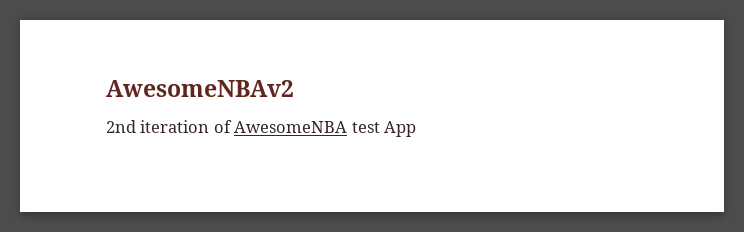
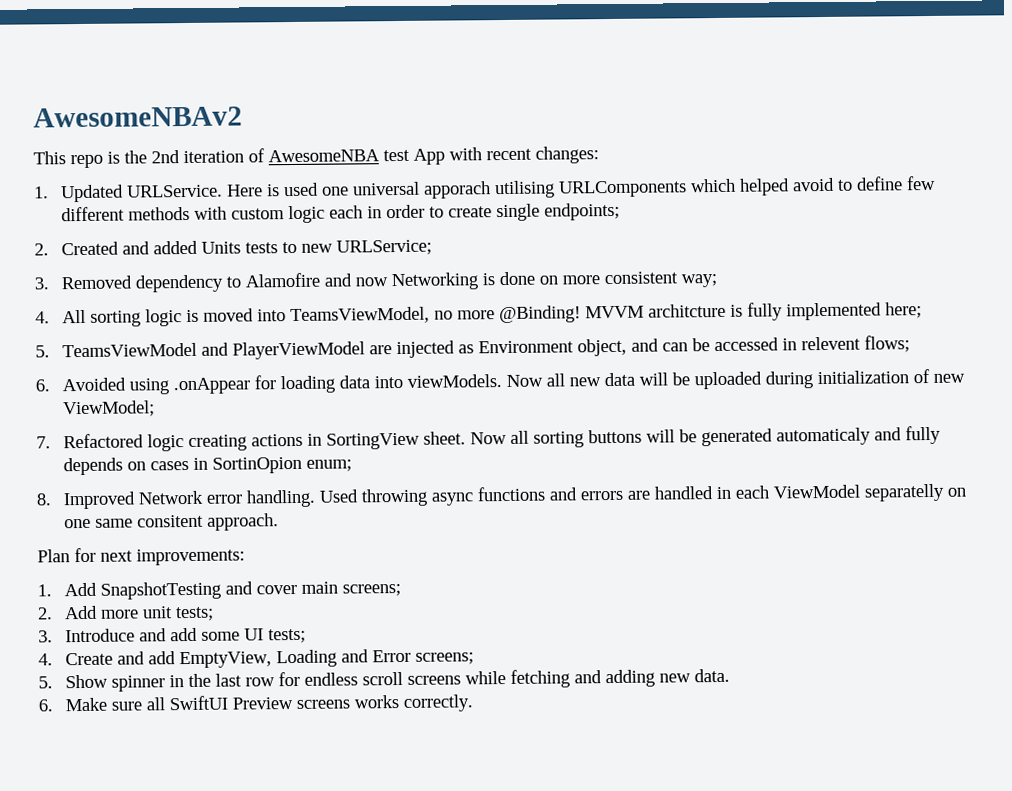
(294, 88) none -> [33,150,147,169] This repo is the
(417, 129) none -> [449,146,599,164] [34,175,937,203] [61,202,621,224] [34,239,433,256] [34,271,718,293] [35,302,923,327] [35,335,911,360] [35,368,966,395] [63,400,156,418] [36,425,942,452] [63,456,353,476] [36,483,967,510] [64,513,280,531] [37,547,245,566] [37,581,402,600] [37,605,215,622] [38,627,307,644] [38,649,475,669] [38,668,731,692] [38,694,474,712] with recent changes: // 1. Updated URLService. Here is used one universal apporach utilising URLComponents which helped avoid to define few different methods with custom logic each in order to create single endpoints; // 2. Created and added Units tests to new URLService; // 3. Removed dependency to Alamofire and now Networking is done on more consistent way; // 4. All sorting logic is moved into TeamsViewModel, no more @Binding! MVVM architcture is fully implemented here; // 5. TeamsViewModel and PlayerViewModel are injected as Environment object, and can be accessed in relevent flows; // 6. Avoided using .onAppear for loading data into viewModels. Now all new data will be uploaded during initialization of new ViewModel; // 7. Refactored logic creating actions in SortingView sheet. Now all sorting buttons will be generated automaticaly and fully depends on cases in SortinOpion enum; // 8. Improved Network error handling. Used throwing async functions and errors are handled in each ViewModel separatelly on one same consitent approach. // Plan for next improvements: // 1. Add SnapshotTesting and cover main screens; // 2. Add more unit tests; // 3. Introduce and add some UI tests; // 4. Create and add EmptyView, Loading and Error screens; // 5. Show spinner in the last row for endless scroll screens while fetching and adding new data. // 6. Make sure all SwiftUI Preview screens works correctly.

